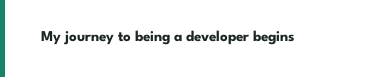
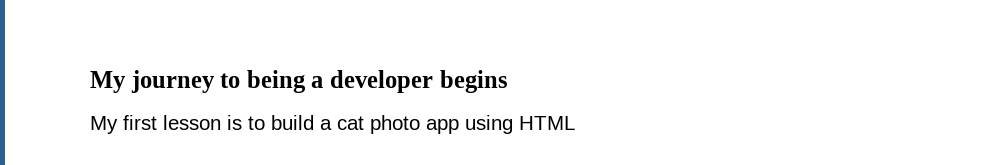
(295, 37) none -> [90,115,575,134] // My first lesson is to build a cat photo app using HTML

